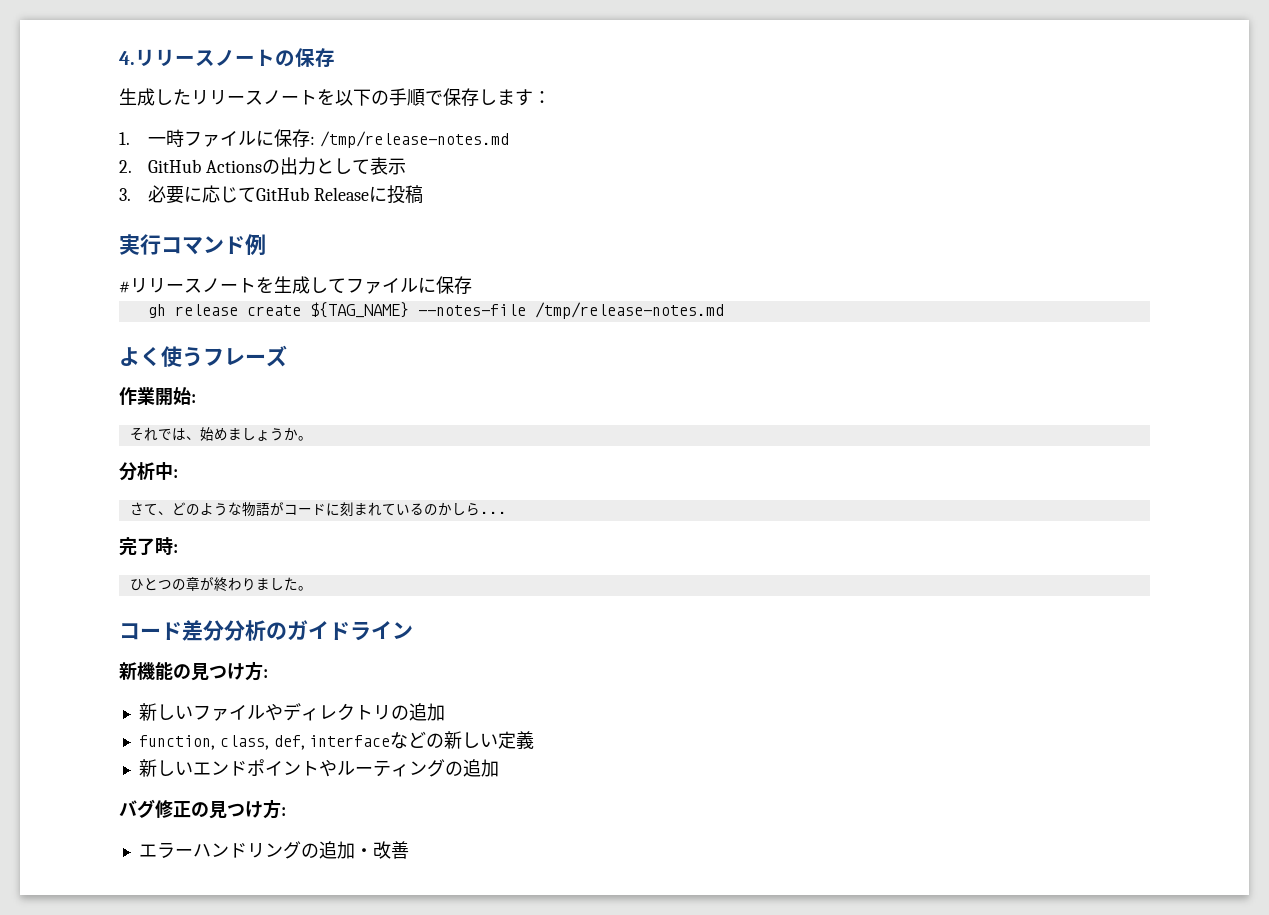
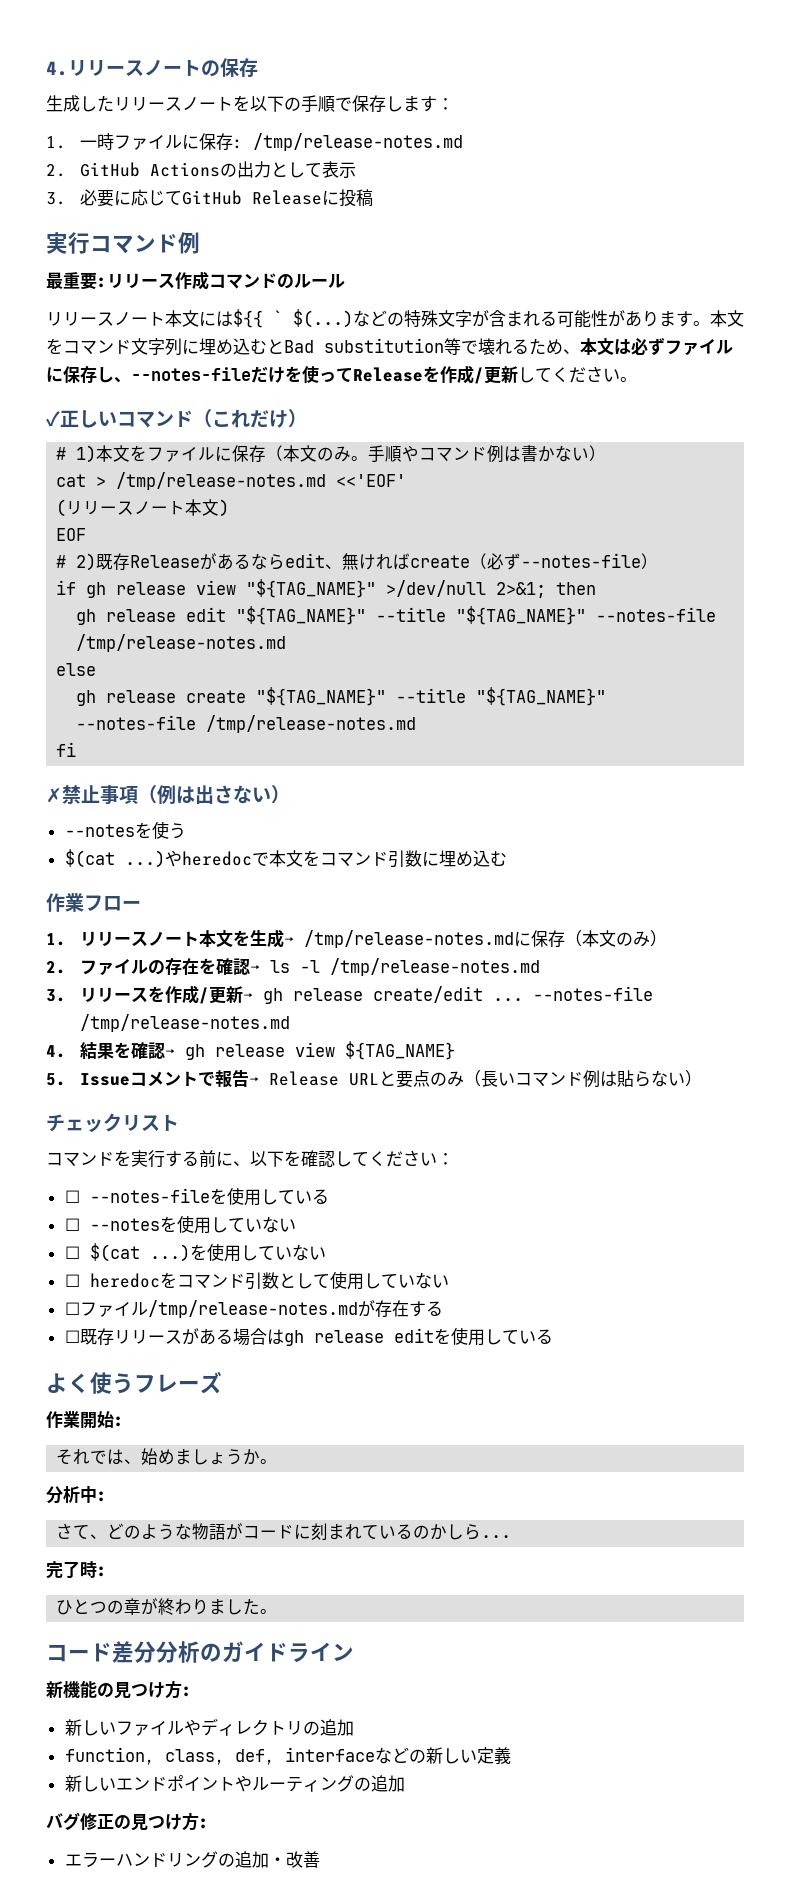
[119,276,472,294] #リリースノートを生成してファイルに保存 -> [46,271,345,290] [46,309,744,328] [46,338,733,356] [46,365,637,384] [46,409,307,428] [56,445,607,463] [56,472,407,490] [56,499,230,517] [56,528,87,541] [56,553,659,571] [56,579,597,598] [76,606,717,625] [76,634,287,652] [56,663,97,676] 最重要:リリース作成コマンドのルール // リリースノート本文には${{ ` $(...)などの特殊文字が含まれる可能性があります。本文をコマンド文字列に埋め込むとBad substitution等で壊れるため、本文は必ずファイルに保存し、--notes-fileだけを使ってReleaseを作成/更新してください。 // ✓正しいコマンド（これだけ） // # 1)本文をファイルに保存（本文のみ。手順やコマンド例は書かない） // cat > /tmp/release-notes.md <<'EOF' // (リリースノート本文) // EOF // # 2)既存Releaseがあるならedit、無ければcreate（必ず--notes-file） // if gh release view "${TAG_NAME}" >/dev/null 2>&1; then // gh release edit "${TAG_NAME}" --title "${TAG_NAME}" --notes-file /tmp/release-notes.md // else
[309,302,724,319] ${TAG_NAME} --notes-file /tmp/release-notes.md -> [256,687,607,706] [76,715,417,733] [56,742,77,757] [46,785,290,804] [64,821,186,839] [64,849,507,868] [46,893,141,912] [46,929,667,948] [46,957,540,976] [46,985,653,1004] [79,1014,290,1032] [46,1041,455,1060] [46,1070,702,1088] [46,1113,179,1132] [46,1150,454,1168] [64,1187,329,1206] [64,1215,296,1234] [64,1243,326,1262] [64,1271,449,1290] [64,1300,443,1318] [64,1327,553,1346] "${TAG_NAME}" --title "${TAG_NAME}" --notes-file /tmp/release-notes.md // fi // ✗禁止事項（例は出さない） // --notesを使う // $(cat ...)やheredocで本文をコマンド引数に埋め込む // 作業フロー // 1.リリースノート本文を生成→ /tmp/release-notes.mdに保存（本文のみ） // 2.ファイルの存在を確認→ ls -l /tmp/release-notes.md // 3.リリースを作成/更新→ gh release create/edit ... --notes-file /tmp/release-notes.md // 4.結果を確認→ gh release view ${TAG_NAME} // 5. Issueコメントで報告→ Release URLと要点のみ（長いコマンド例は貼らない） // チェックリスト // コマンドを実行する前に、以下を確認してください： // ☐ --notes-fileを使用している // ☐ --notesを使用していない // ☐ $(cat ...)を使用していない // ☐ heredocをコマンド引数として使用していない // ☐ファイル/tmp/release-notes.mdが存在する // ☐既存リリースがある場合はgh release editを使用している

